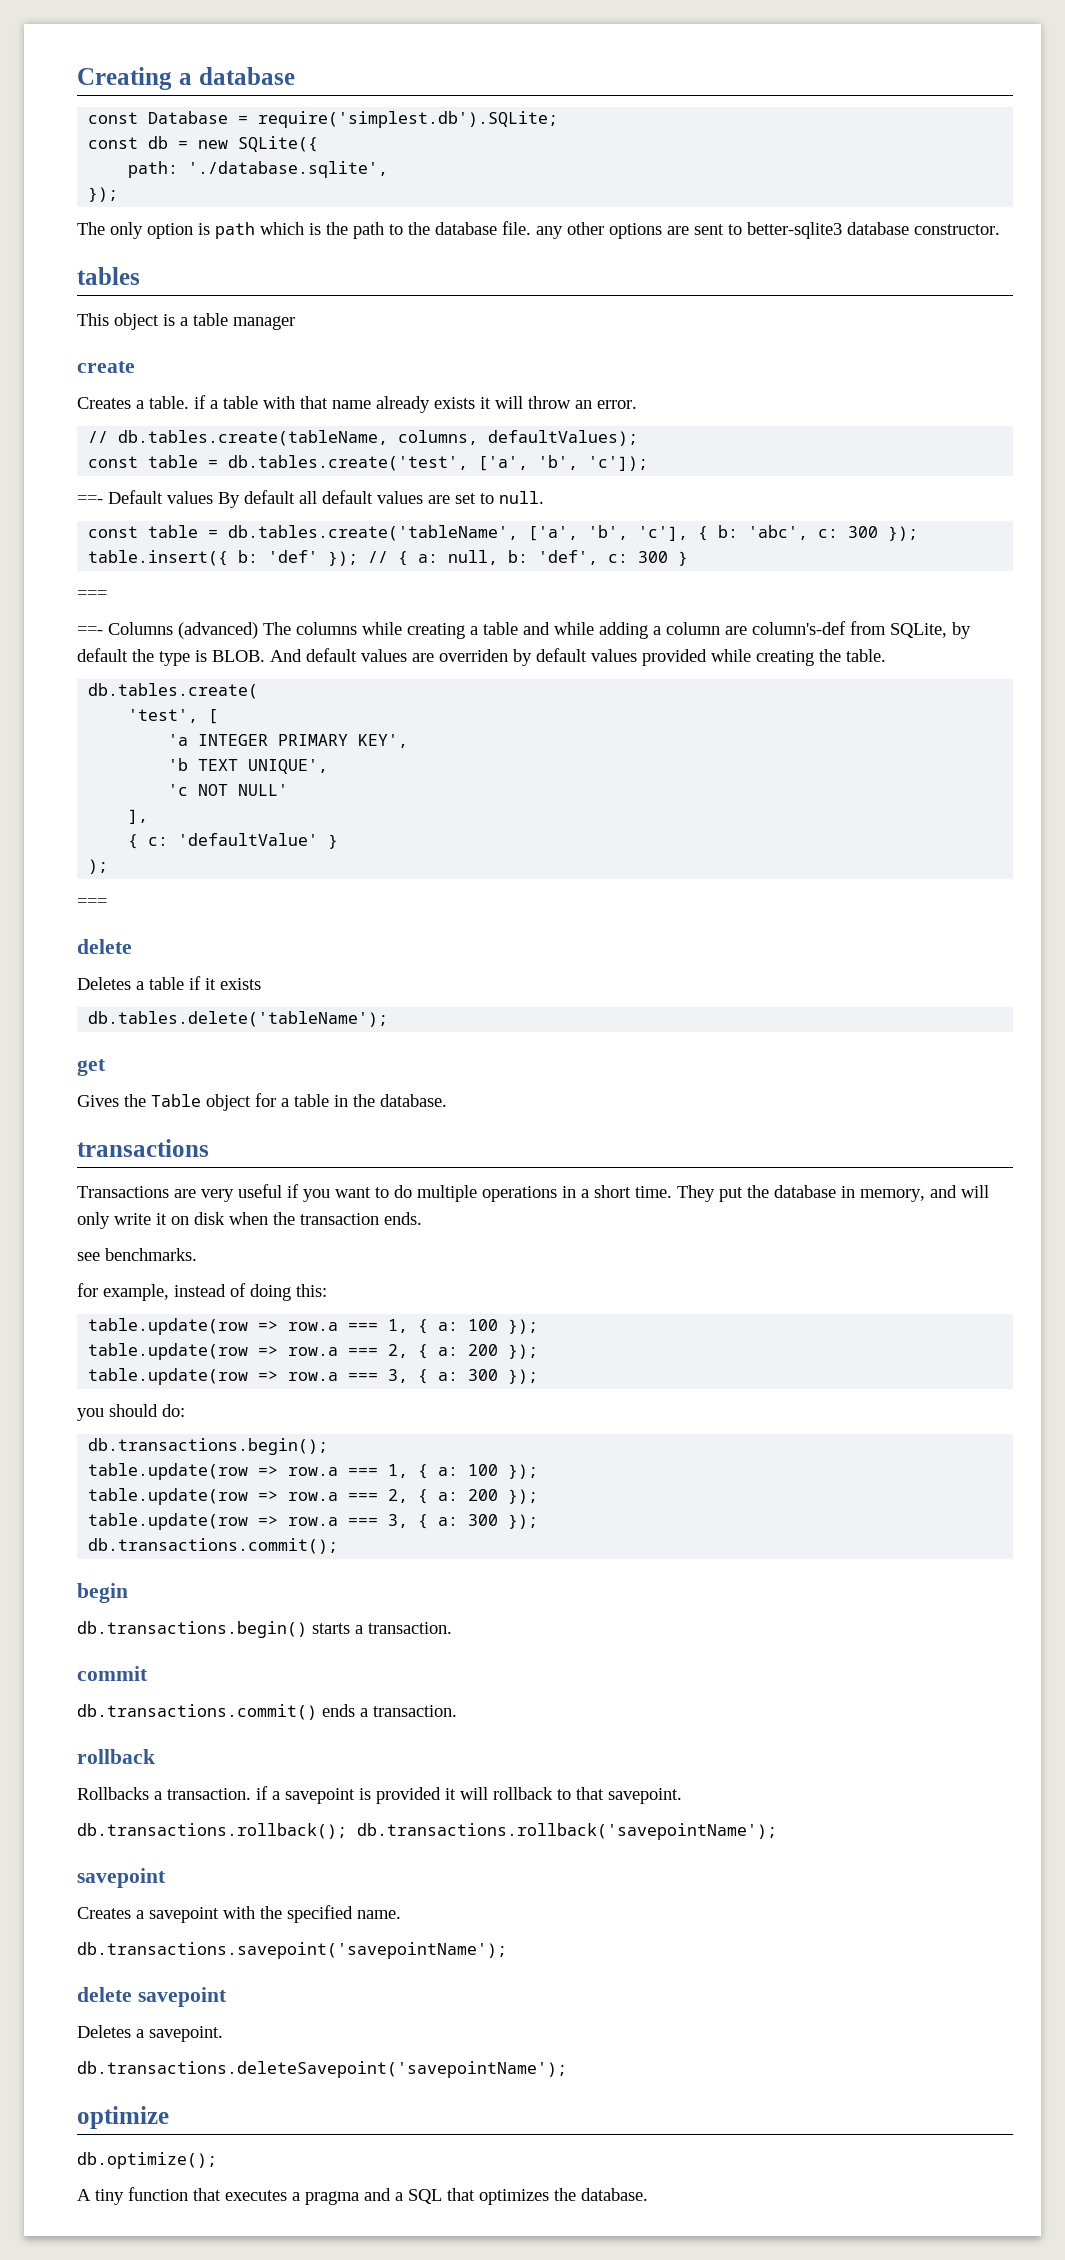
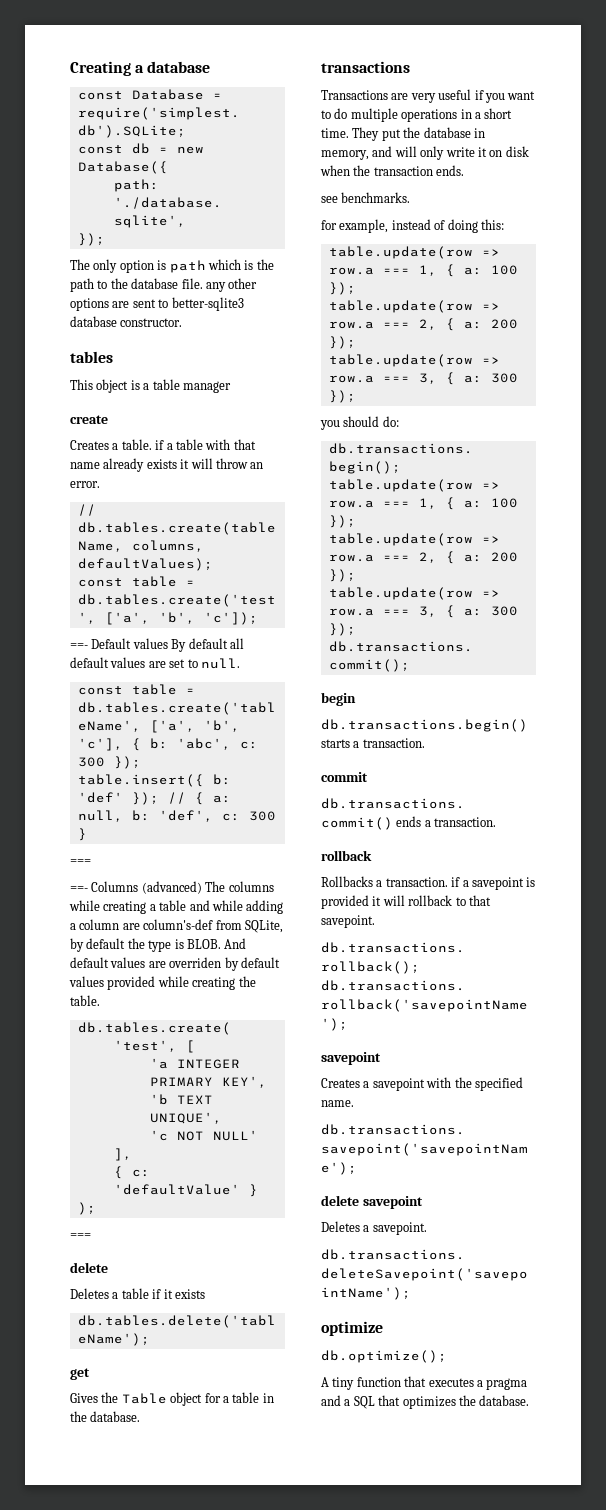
[238,136,319,152] SQLite({ -> [77,161,168,174] Database({

